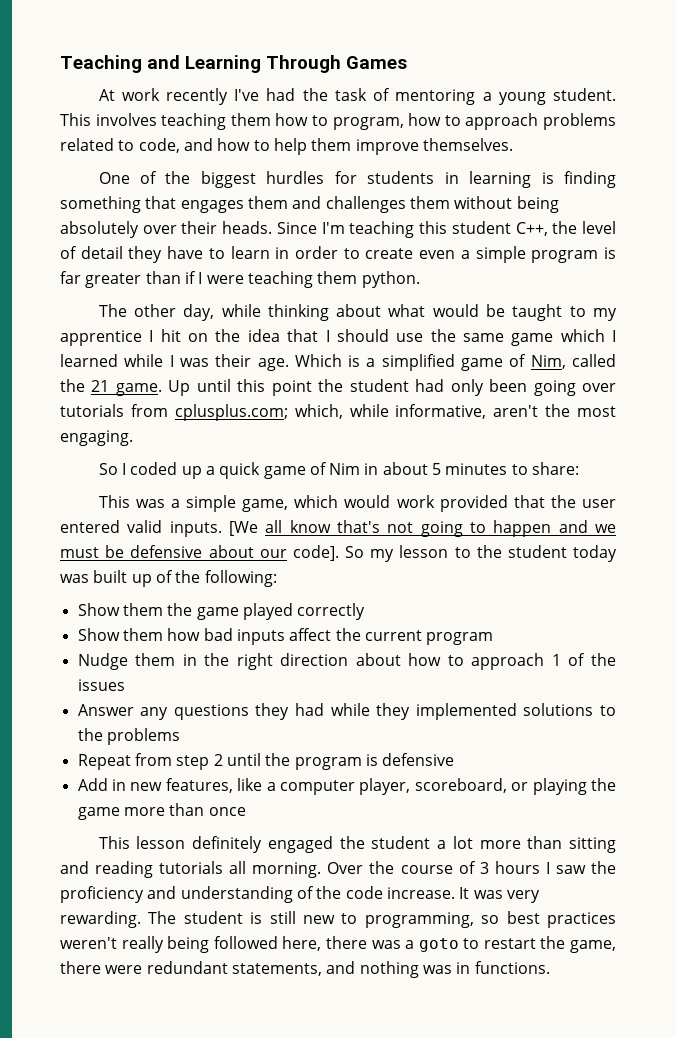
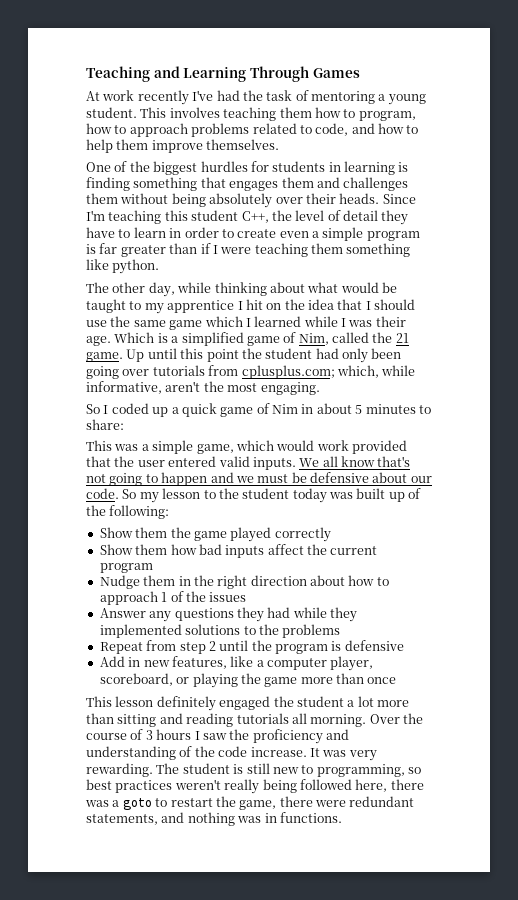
(358, 277) none -> [346,243,411,257] [86,259,109,270] something like
[229,521,258,536] [We -> [299,458,320,467] We
[292,545,339,561] code]. -> [86,488,119,499] code.

